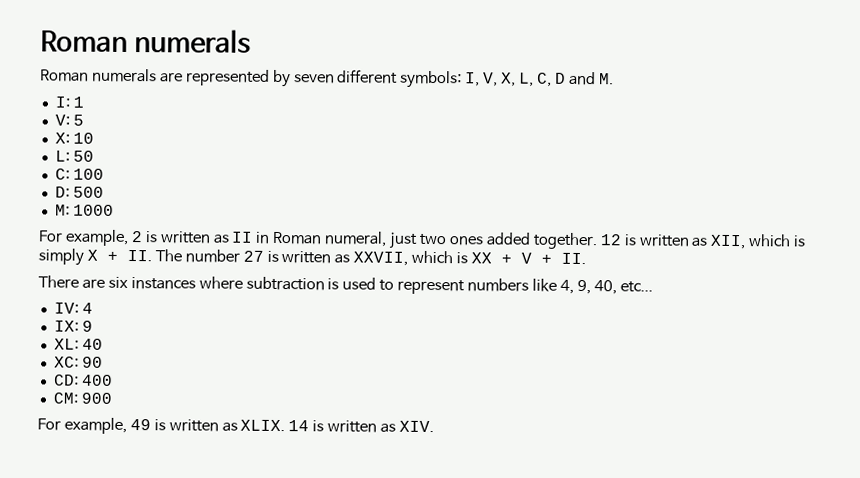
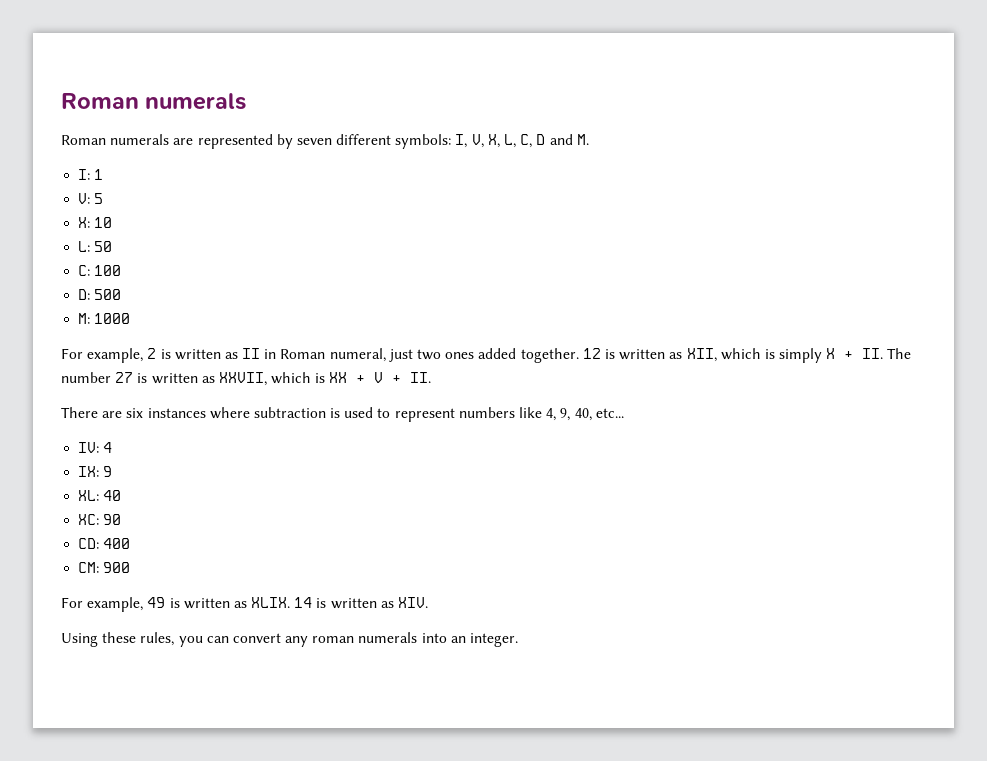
(435, 426) none -> [61,632,519,647] // Using these rules, you can convert any roman numerals into an integer.

